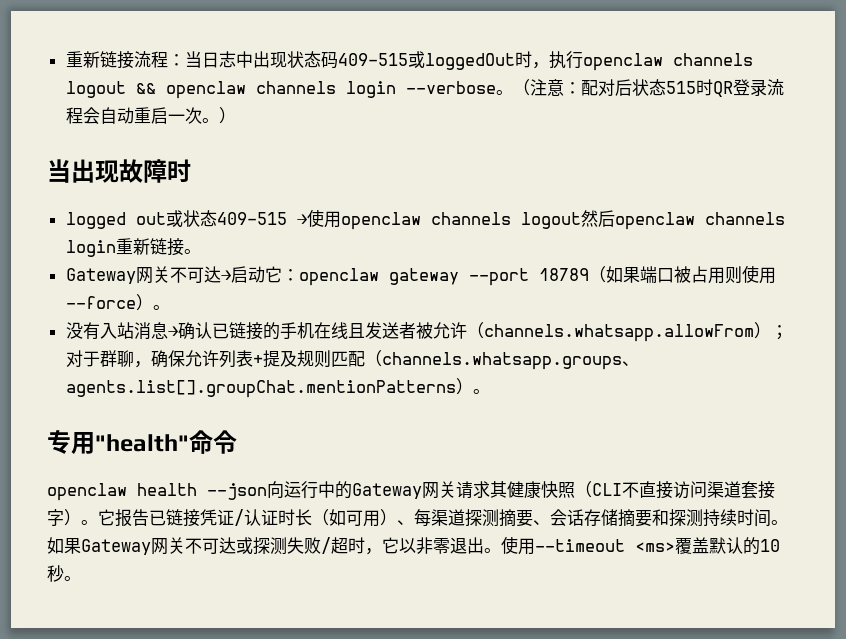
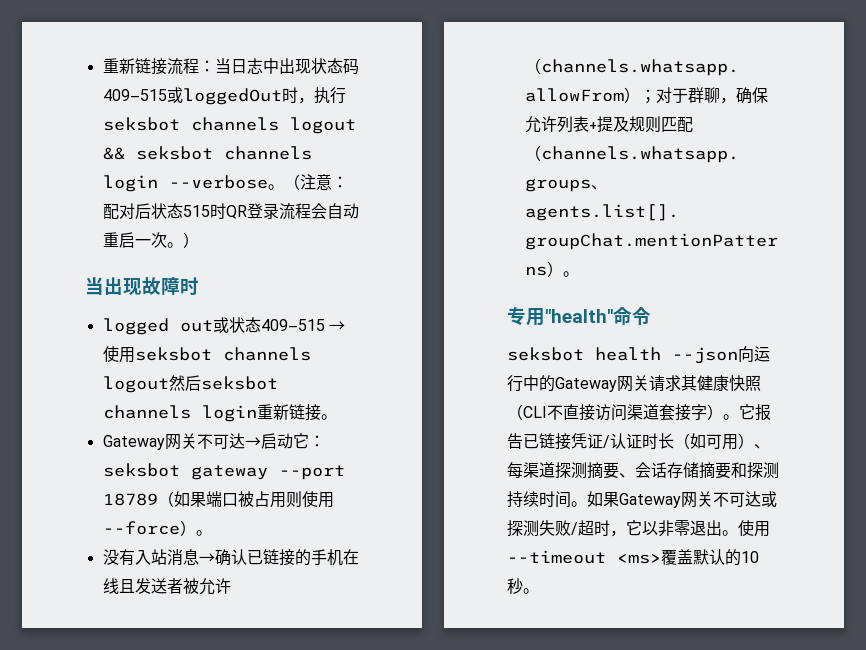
[582,53,663,71] openclaw -> [102,117,180,131] seksbot
[165,81,246,99] openclaw -> [135,146,213,160] seksbot
[340,212,421,230] openclaw -> [134,347,212,361] seksbot
[614,212,695,230] openclaw -> [200,376,278,390] seksbot
[298,268,379,286] openclaw -> [102,463,180,477] seksbot
[47,483,127,501] openclaw -> [507,347,584,361] seksbot

